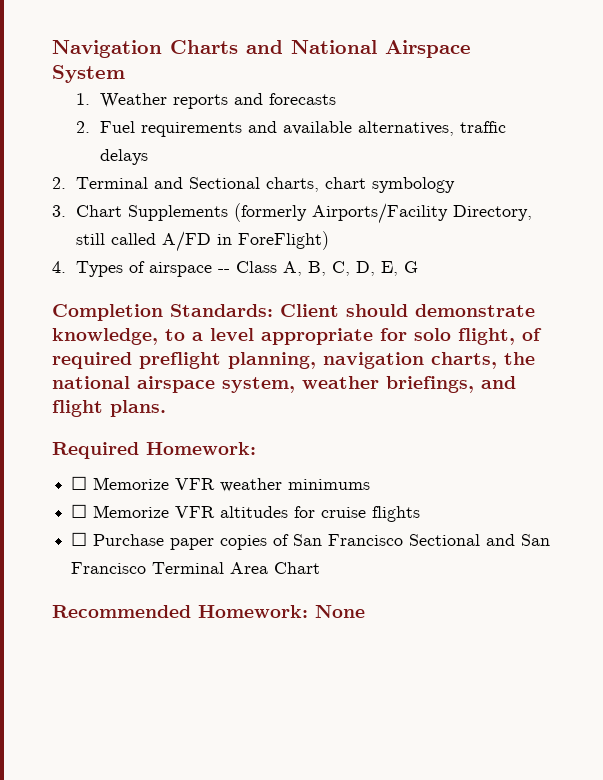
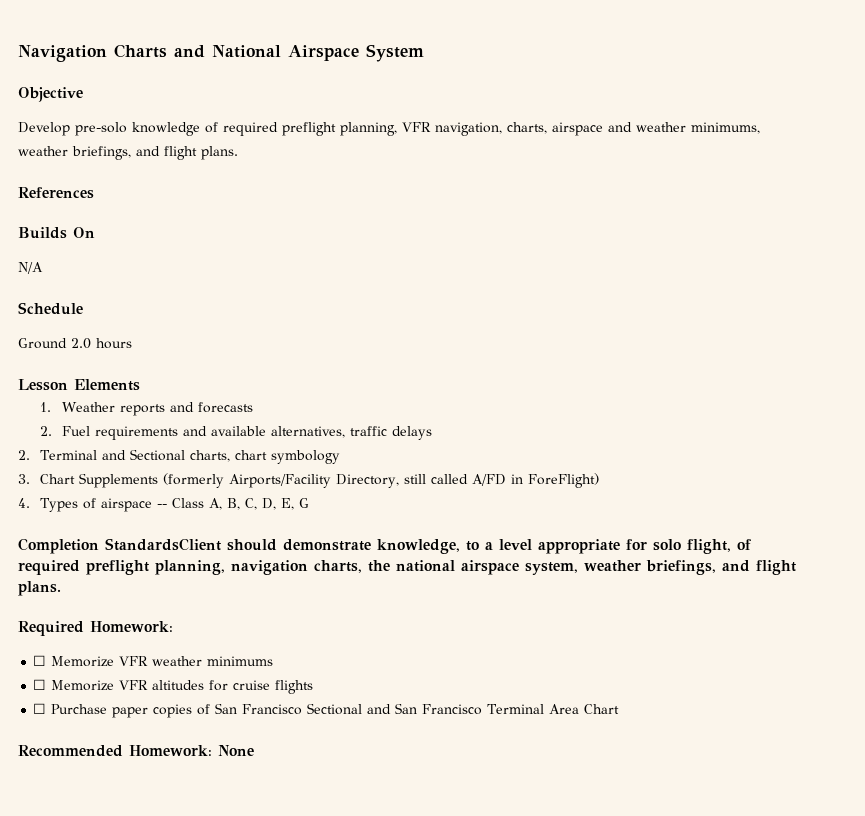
(125, 74) none -> [18,87,83,102] [18,122,760,136] [18,146,238,160] [18,187,94,199] [18,227,95,239] [18,262,43,274] [18,302,83,315] [18,338,132,349] [18,379,140,391] // Objective // Develop pre-solo knowledge of required preflight planning, VFR navigation, charts, airspace and weather minimums, weather briefings, and flight plans. // References // Builds On // N/A // Schedule // Ground 2.0 hours // Lesson Elements
[170,304,339,317] Standards: Client -> [105,538,221,551] StandardsClient

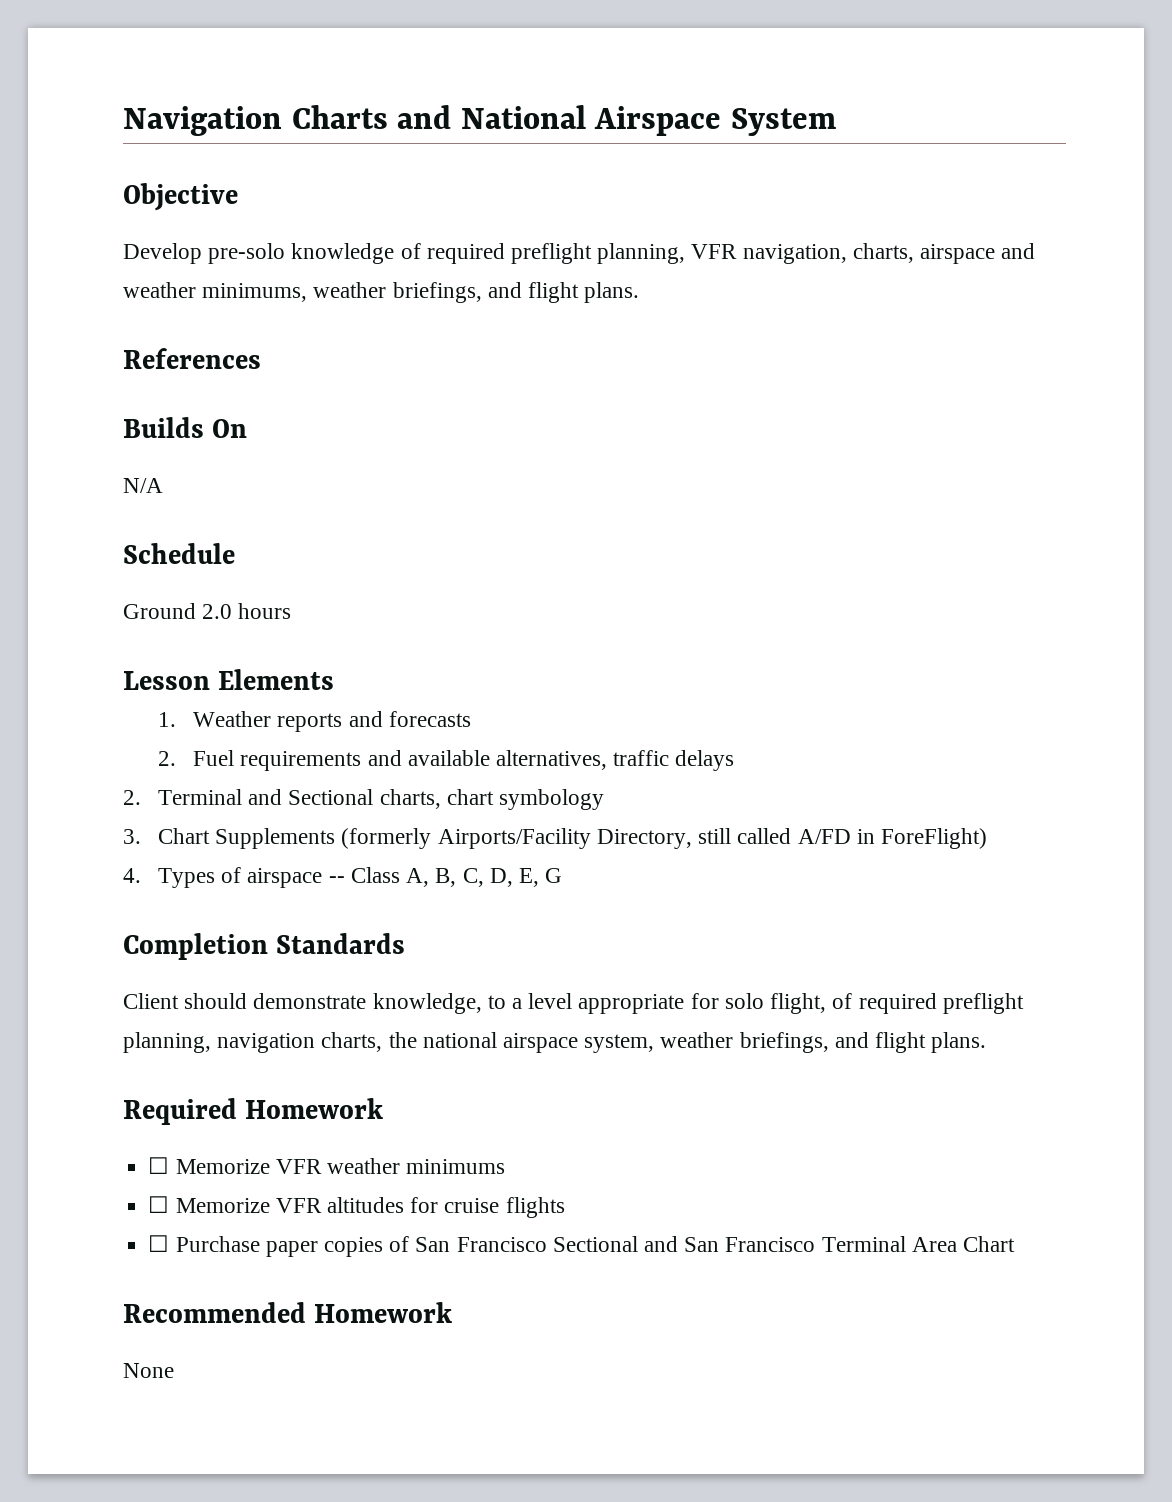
[105,538,221,551] StandardsClient -> [276,933,406,954] [123,993,179,1009] Standards // Client
[90,621,173,632] Homework: -> [245,1098,384,1119] Homework
[129,745,212,756] Homework: -> [314,1302,453,1323] Homework //

